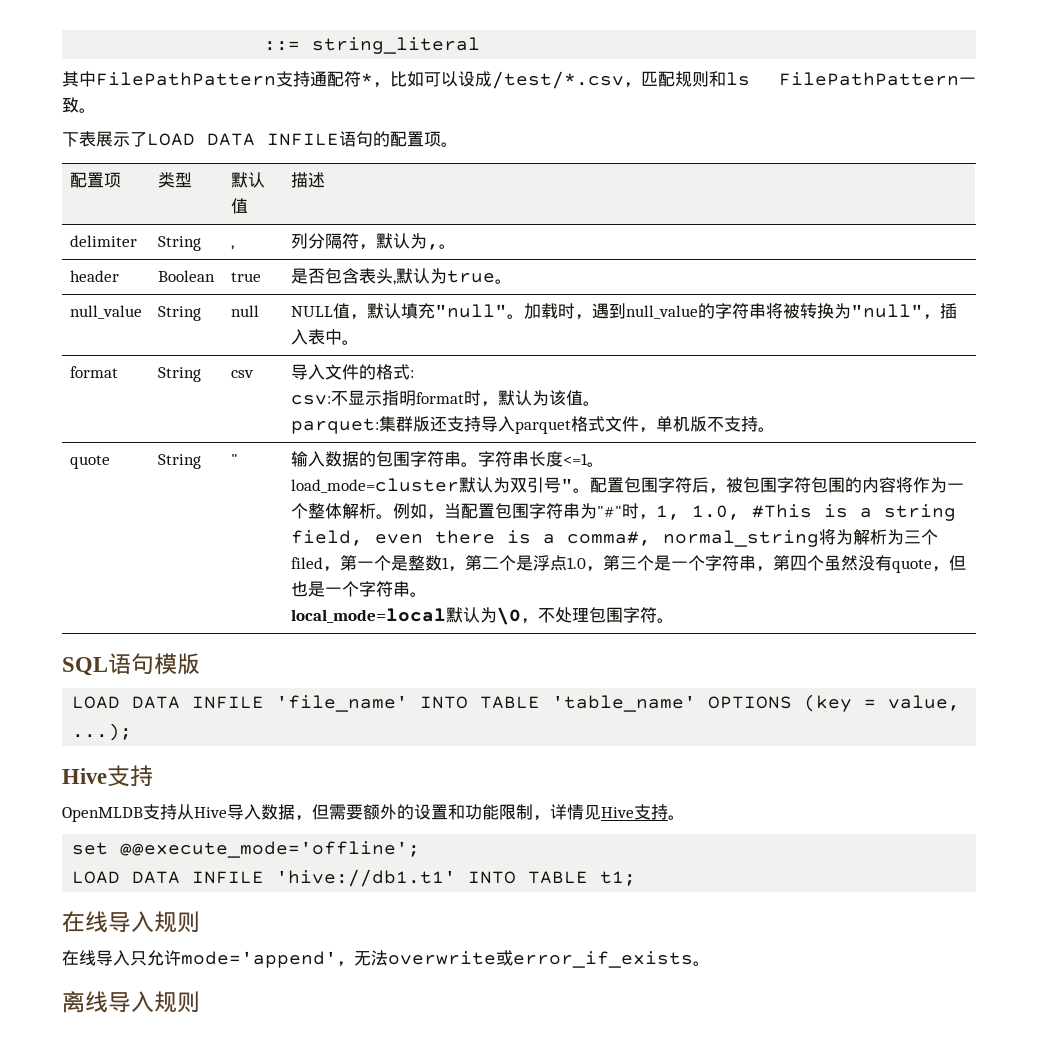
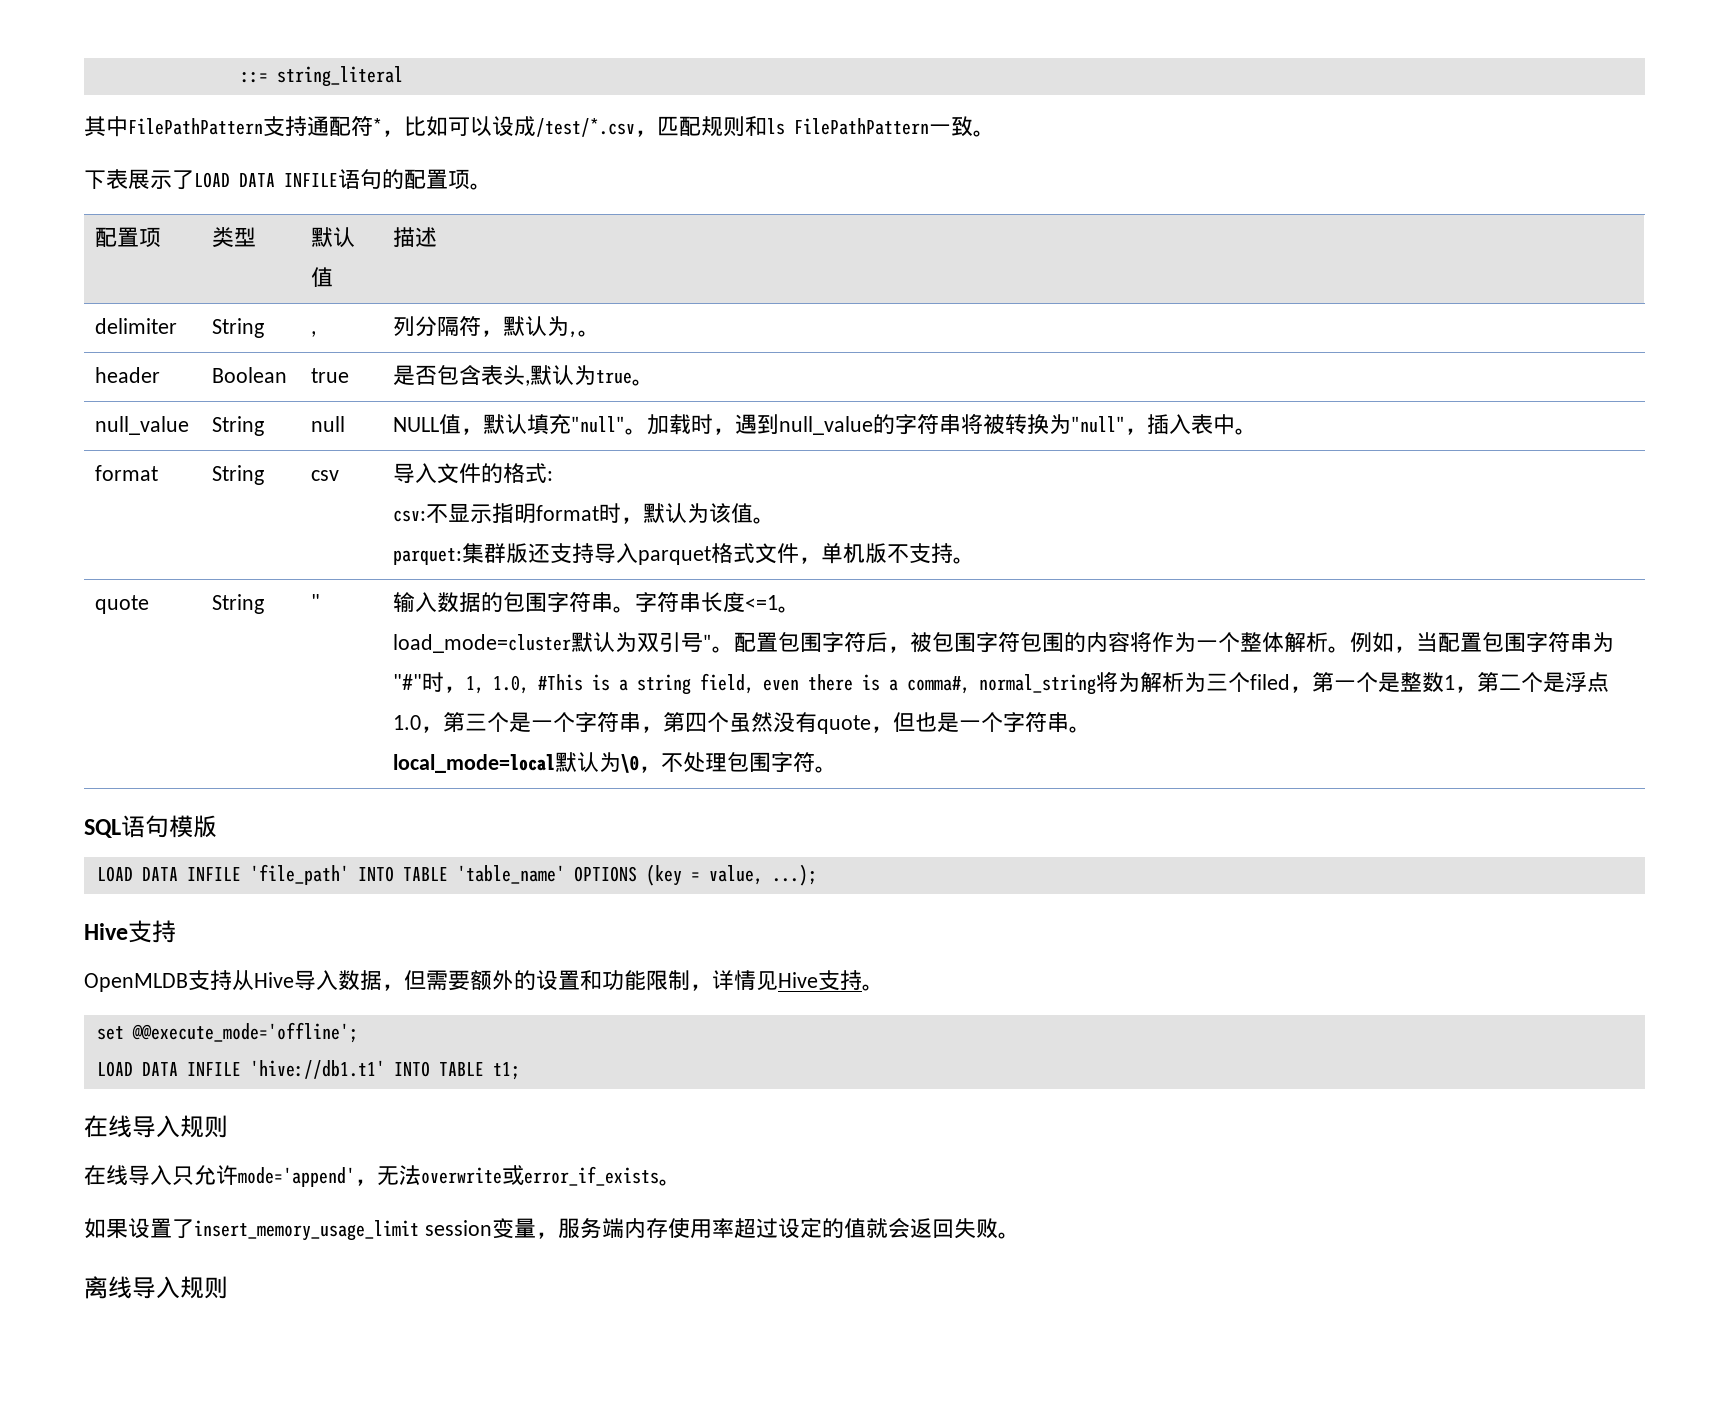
[276,695,409,712] 'file_name' -> [249,864,349,885] 'file_path'
(710, 963) none -> [84,1218,1020,1241] // 如果设置了insert_memory_usage_limit session变量，服务端内存使用率超过设定的值就会返回失败。

